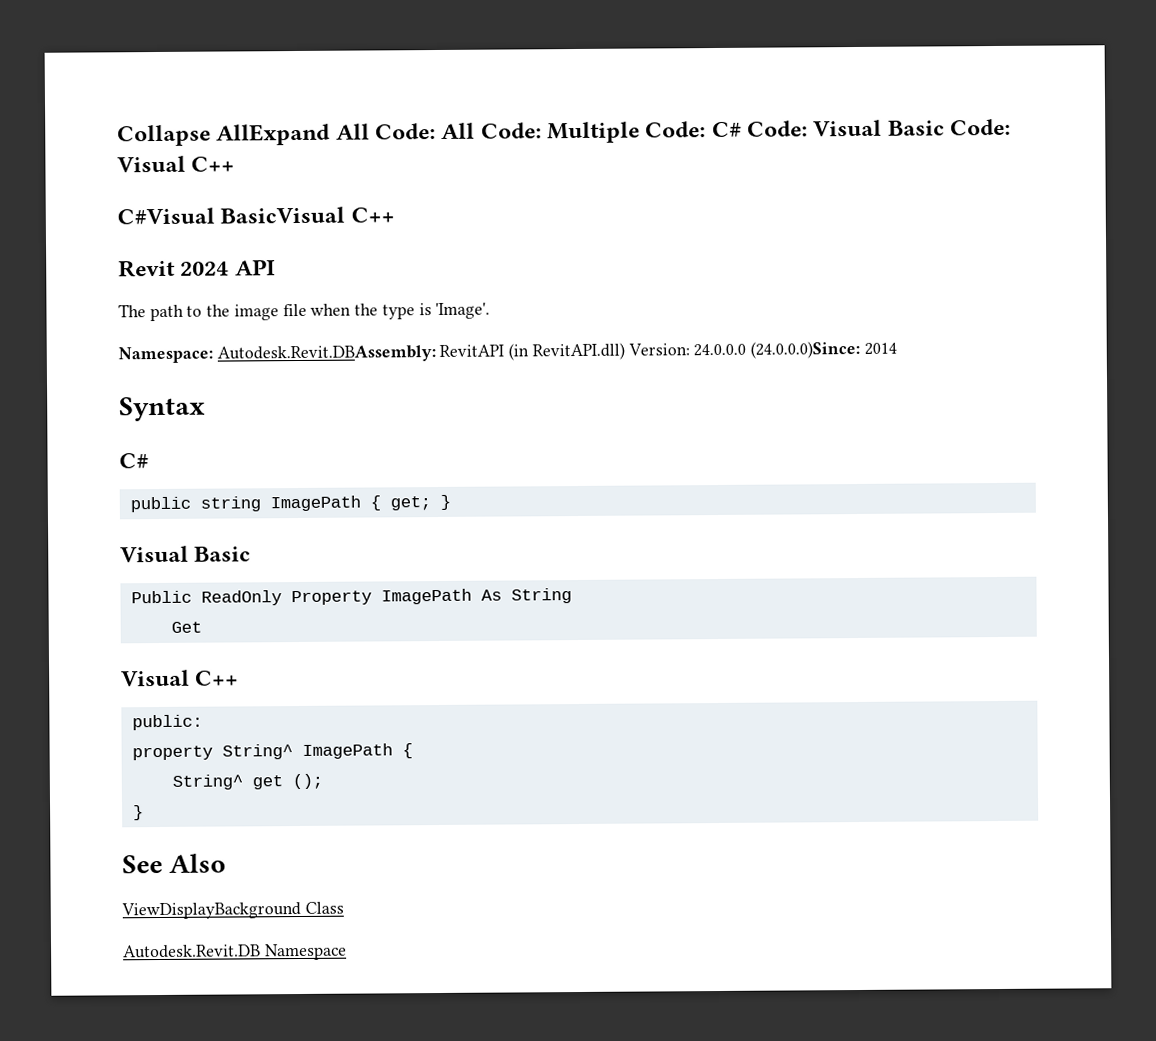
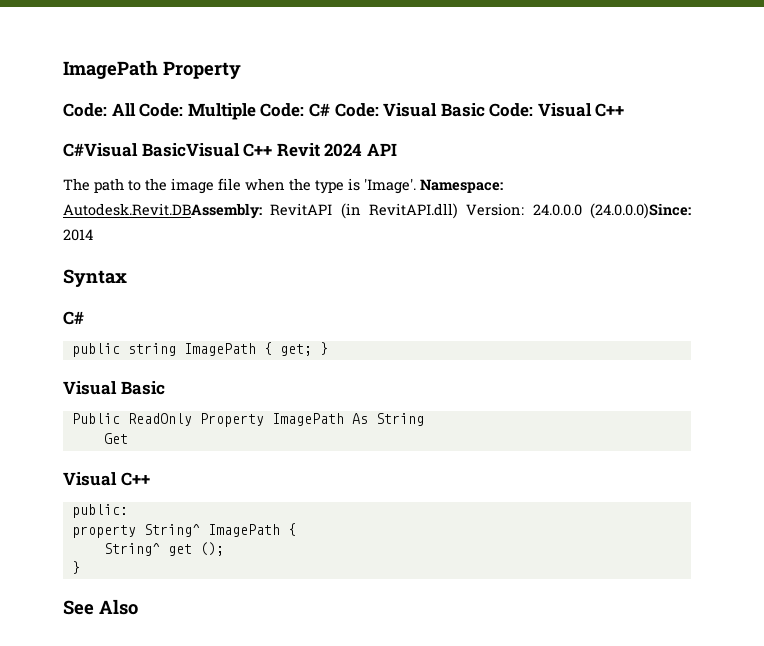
[117,123,370,147] Collapse AllExpand All -> [63,60,241,79] ImagePath Property //
(395, 215) // -> (273, 150) none
(491, 311) // -> (416, 186) none
[121,901,344,920] [123,943,347,961] // ViewDisplayBackground Class // Autodesk.Revit.DB Namespace -> (138, 607) none

